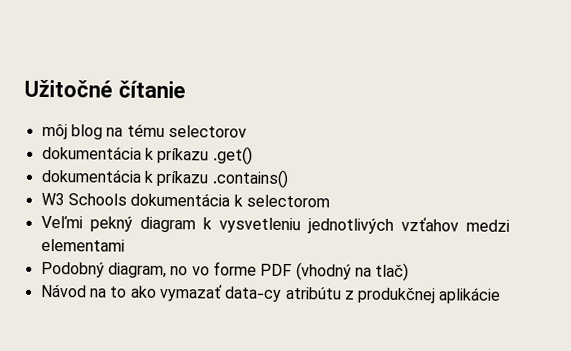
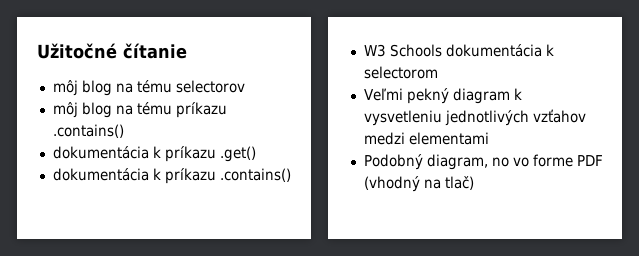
(247, 131) none -> [52,102,227,118] [52,124,124,138] // môj blog na tému príkazu .contains()
[39,283,502,304] // Návod na to ako vymazať data-cy atribútu z produkčnej aplikácie -> (474, 183) none

